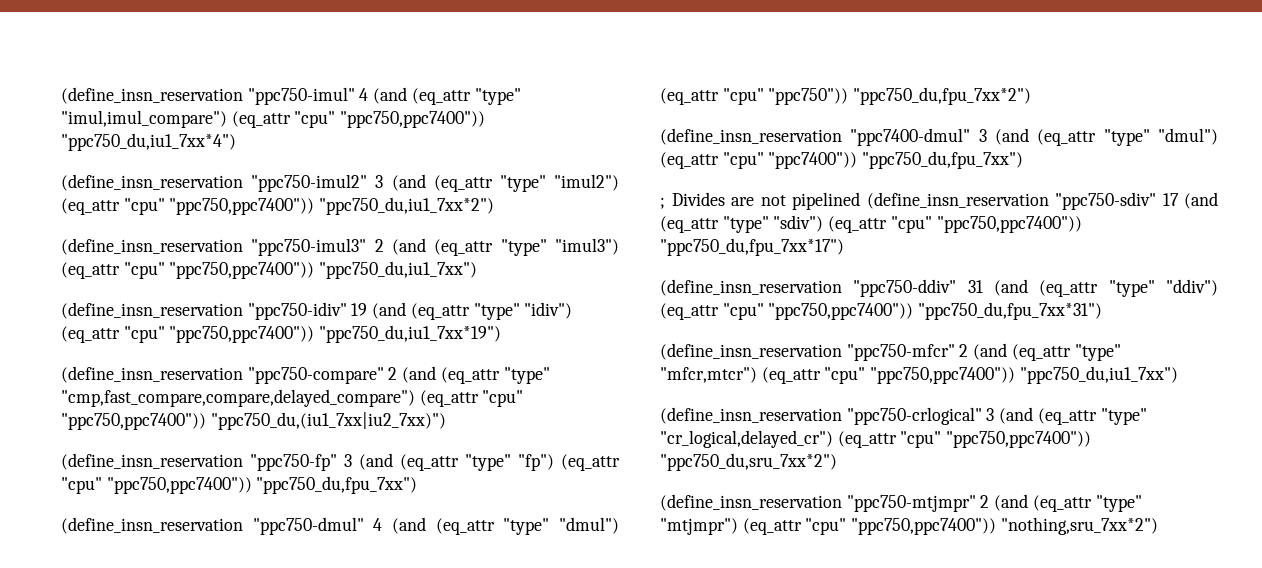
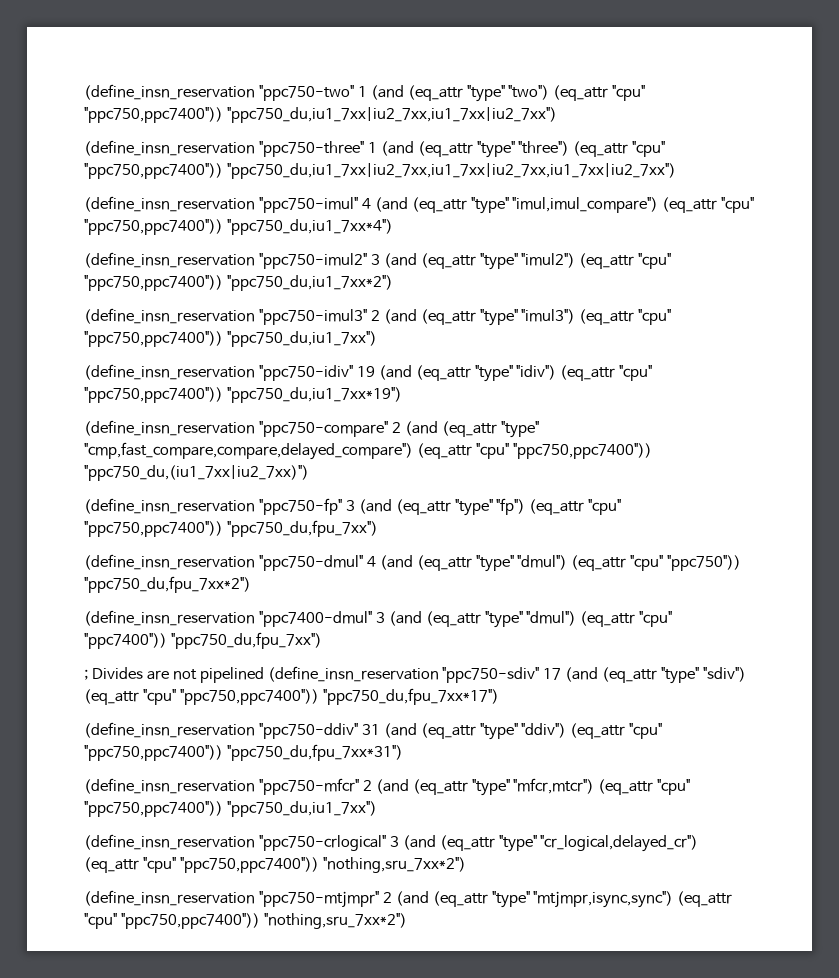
[61,87,243,104] (define_insn_reservation -> [84,84,646,102] [84,107,557,123] [84,140,666,158] [84,163,676,179] [84,196,255,212] (define_insn_reservation "ppc750-two" 1 (and (eq_attr "type" "two") (eq_attr "cpu" "ppc750,ppc7400")) "ppc750_du,iu1_7xx|iu2_7xx,iu1_7xx|iu2_7xx") // (define_insn_reservation "ppc750-three" 1 (and (eq_attr "type" "three") (eq_attr "cpu" "ppc750,ppc7400")) "ppc750_du,iu1_7xx|iu2_7xx,iu1_7xx|iu2_7xx,iu1_7xx|iu2_7xx") // (define_insn_reservation
[660,453,837,471] "ppc750_du,sru_7xx*2") -> [322,857,466,873] "nothing,sru_7xx*2")
[660,518,738,535] "mtjmpr") -> [533,891,674,908] "mtjmpr,isync,sync")

